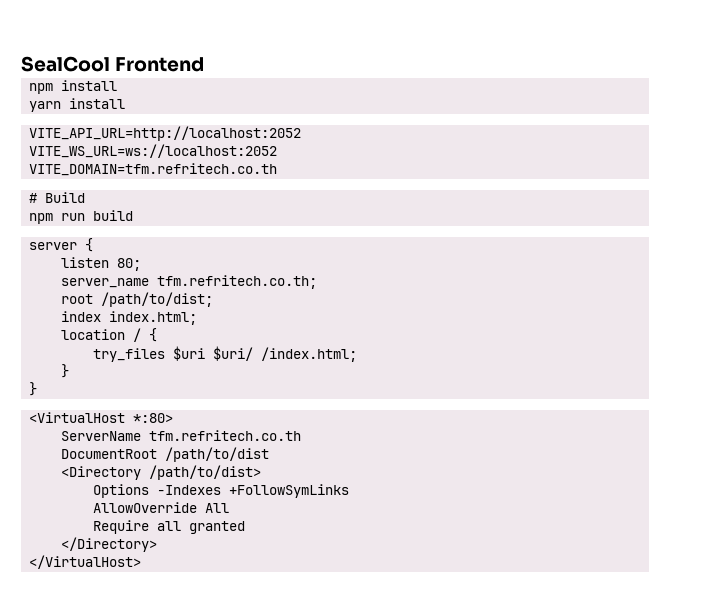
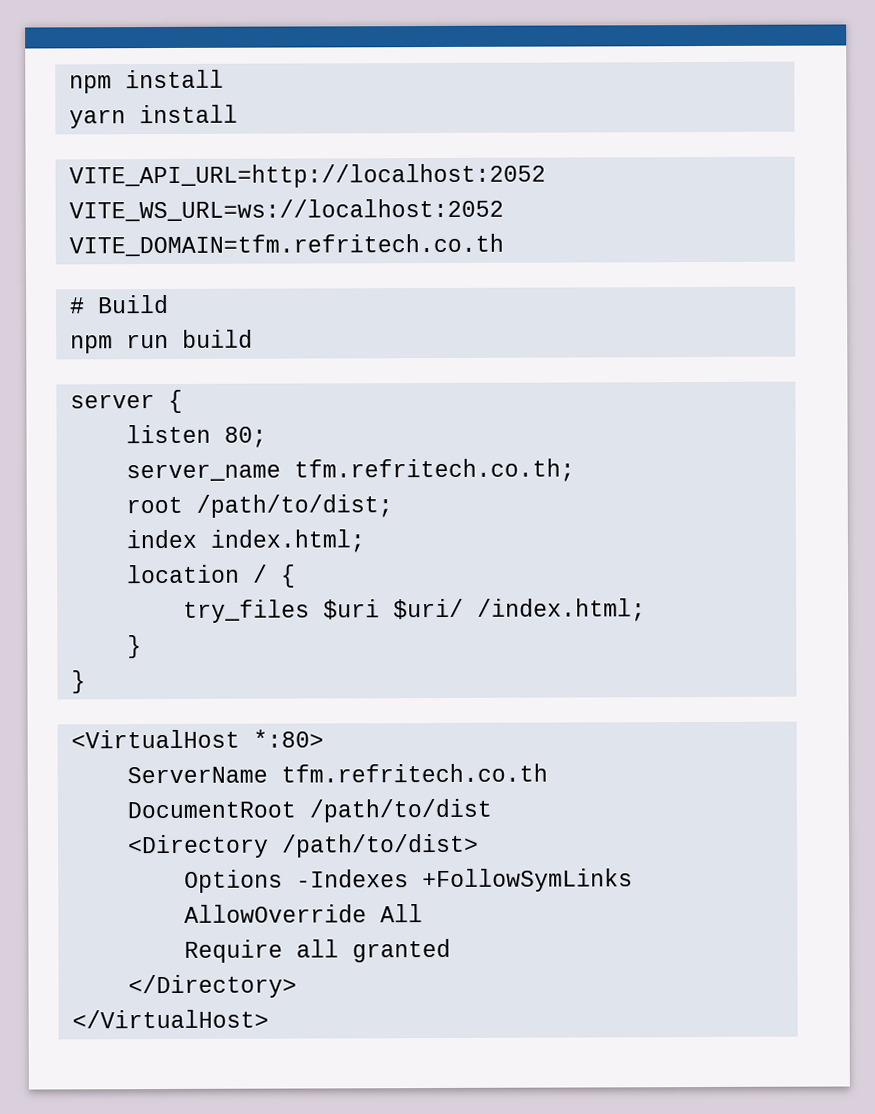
[21,56,205,72] SealCool Frontend // -> (69, 84) none

